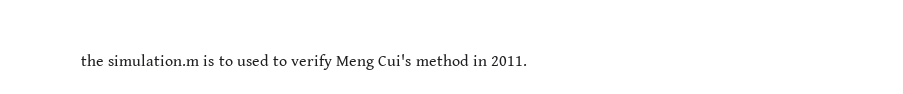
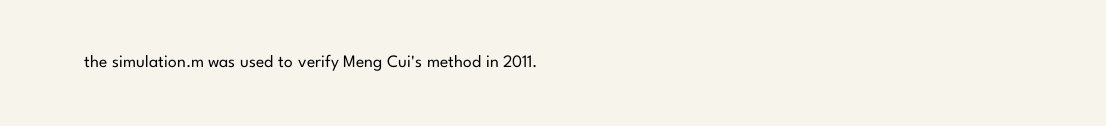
[203,55,233,66] is to -> [208,59,236,68] was

